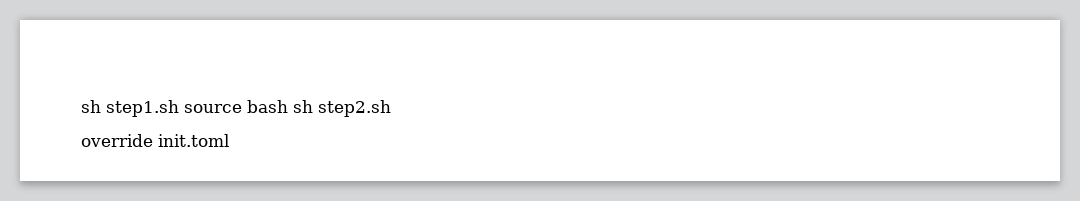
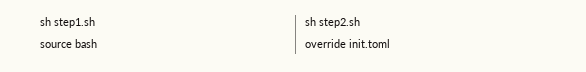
(179, 108) none -> (95, 22) //
(288, 106) none -> (97, 43) //

